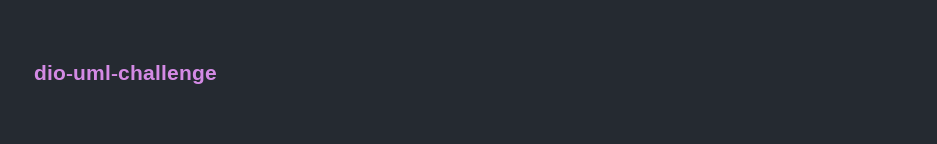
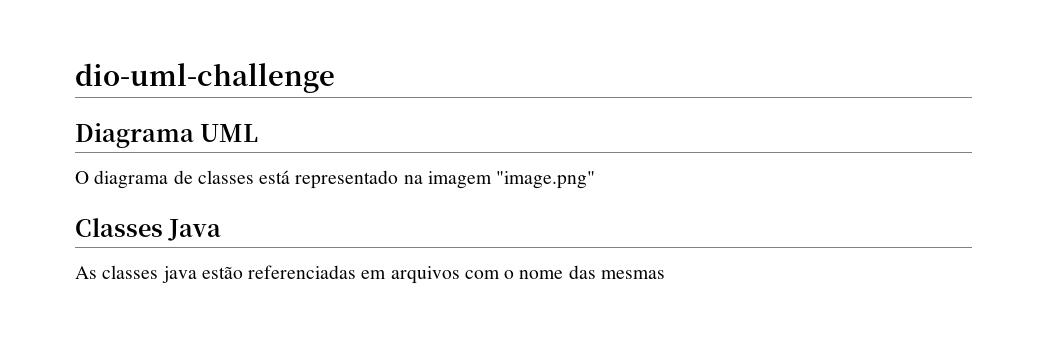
(217, 74) none -> [75,123,259,148] [75,170,596,189] [75,218,222,241] [75,265,665,284] // Diagrama UML // O diagrama de classes está representado na imagem "image.png" // Classes Java // As classes java estão referenciadas em arquivos com o nome das mesmas

